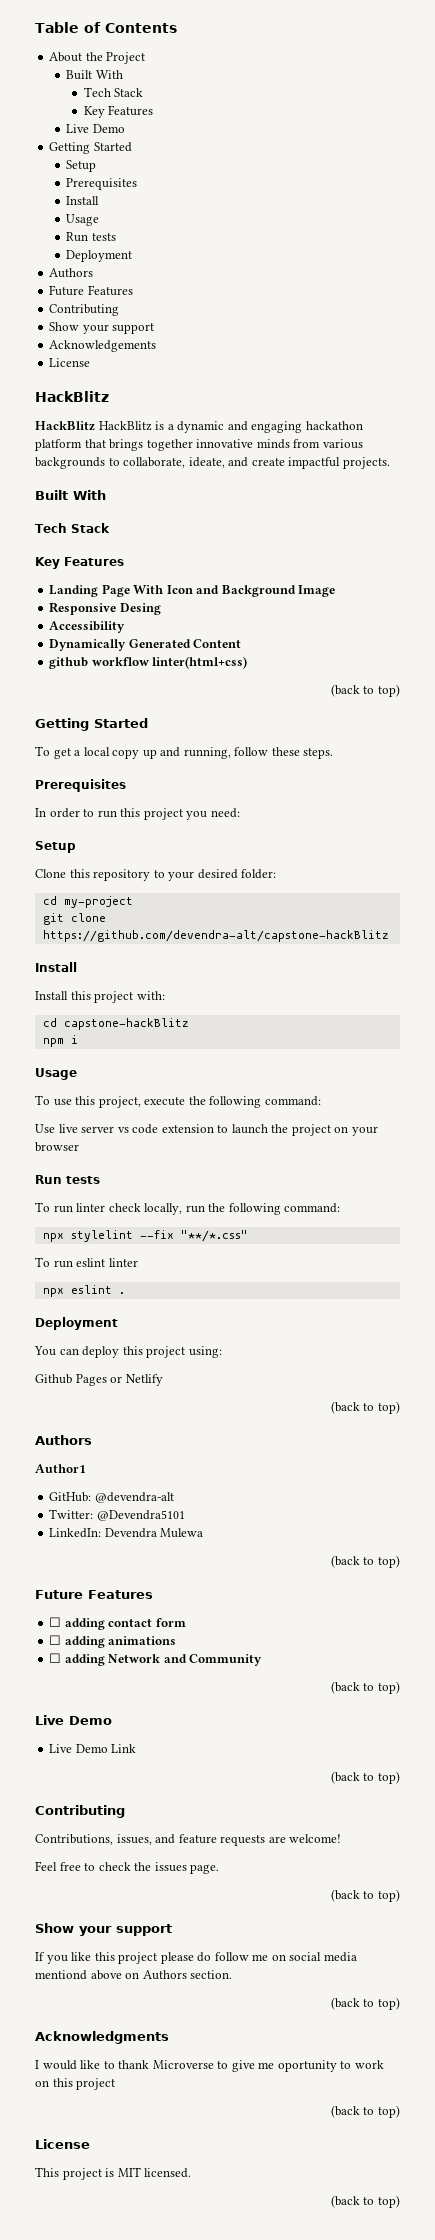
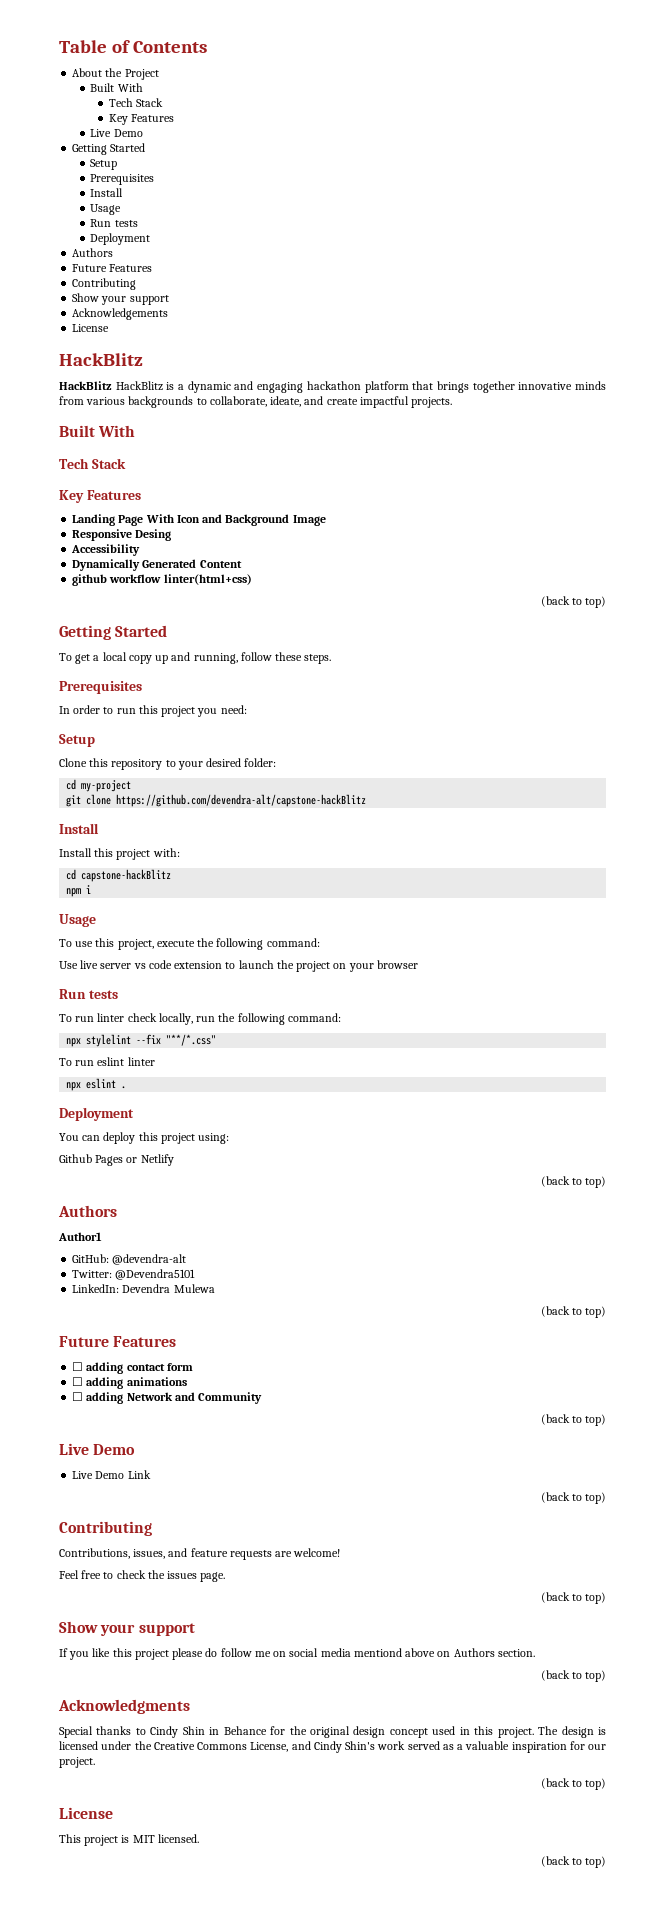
[35,2060,384,2072] [35,2078,116,2090] I would like to thank Microverse to give me oportunity to work on this project -> [59,1726,606,1738] [59,1741,606,1753] [59,1757,95,1768] Special thanks to Cindy Shin in Behance for the original design concept used in this project. The design is licensed under the Creative Commons License, and Cindy Shin's work served as a valuable inspiration for our project.

